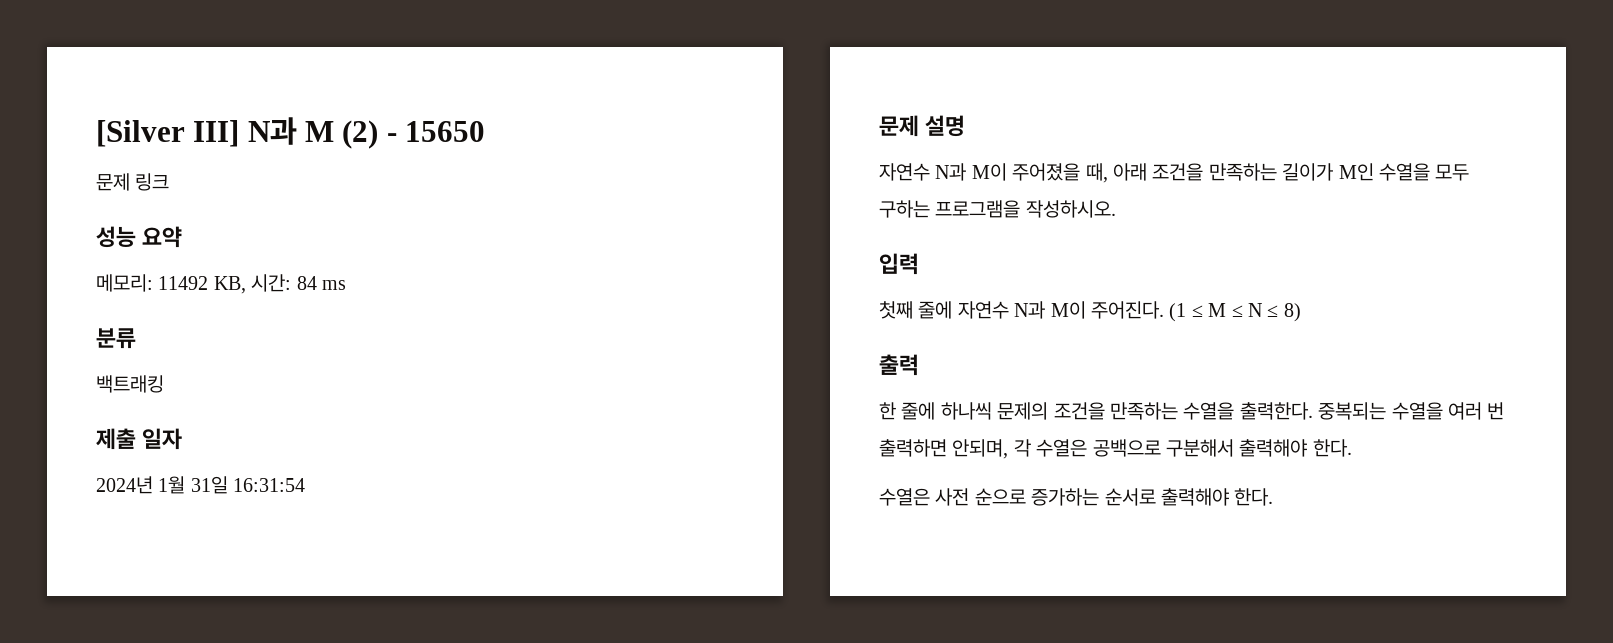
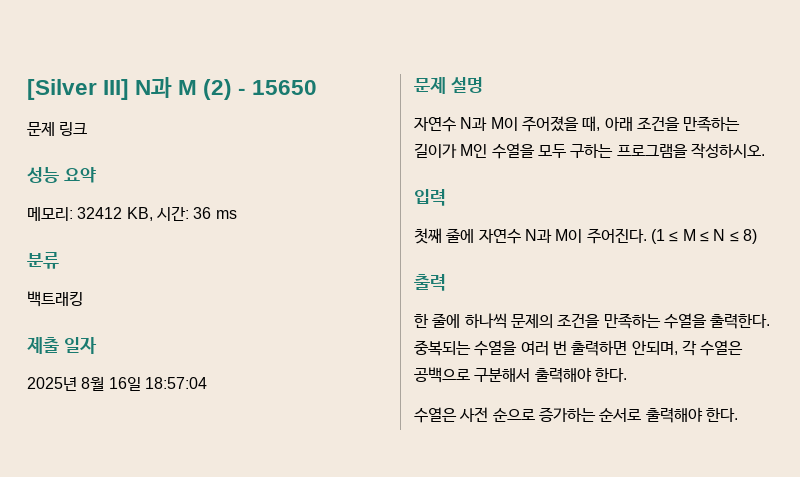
[158,276,209,290] 11492 -> [77,207,123,219] 32412
[296,276,317,290] 84 -> [193,207,212,219] 36
[96,476,306,494] 2024년 1월 31일 16:31:54 -> [27,376,207,391] 2025년 8월 16일 18:57:04

